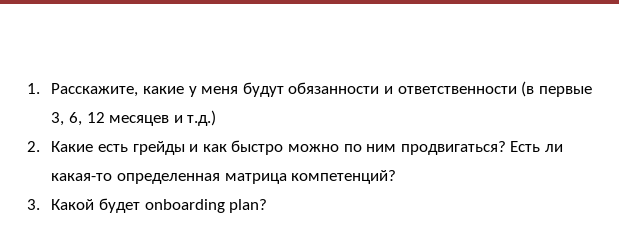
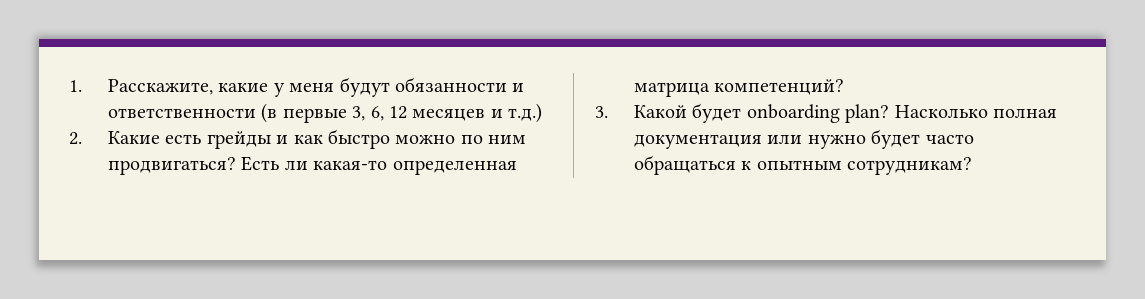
(268, 206) none -> [894,105,1057,118] [633,129,974,149] [633,155,973,175] Насколько полная документация или нужно будет часто обращаться к опытным сотрудникам?

